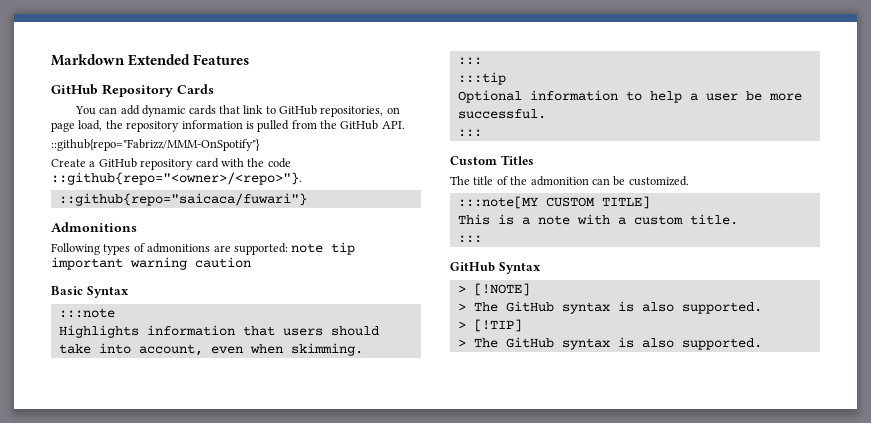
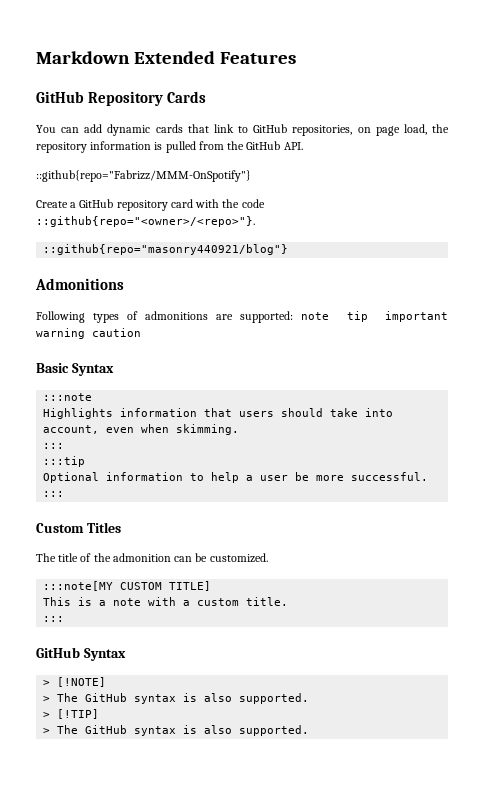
[58,193,307,206] ::github{repo="saicaca/fuwari"} -> [43,244,289,255] ::github{repo="masonry440921/blog"}

